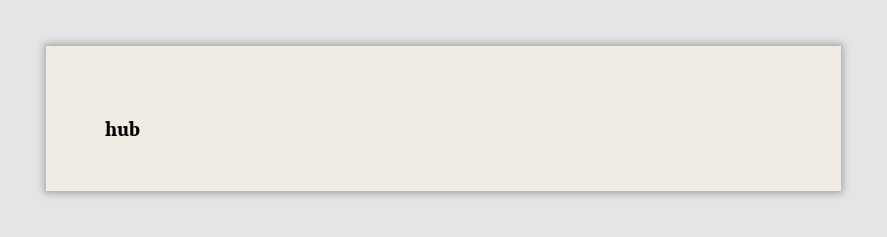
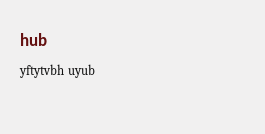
(140, 128) none -> [19,64,95,78] // yftytvbh uyub

